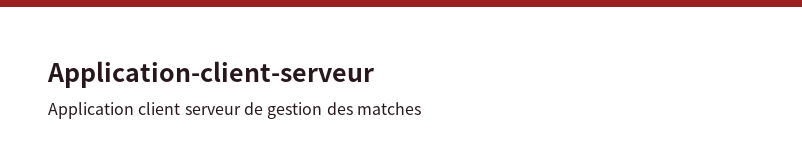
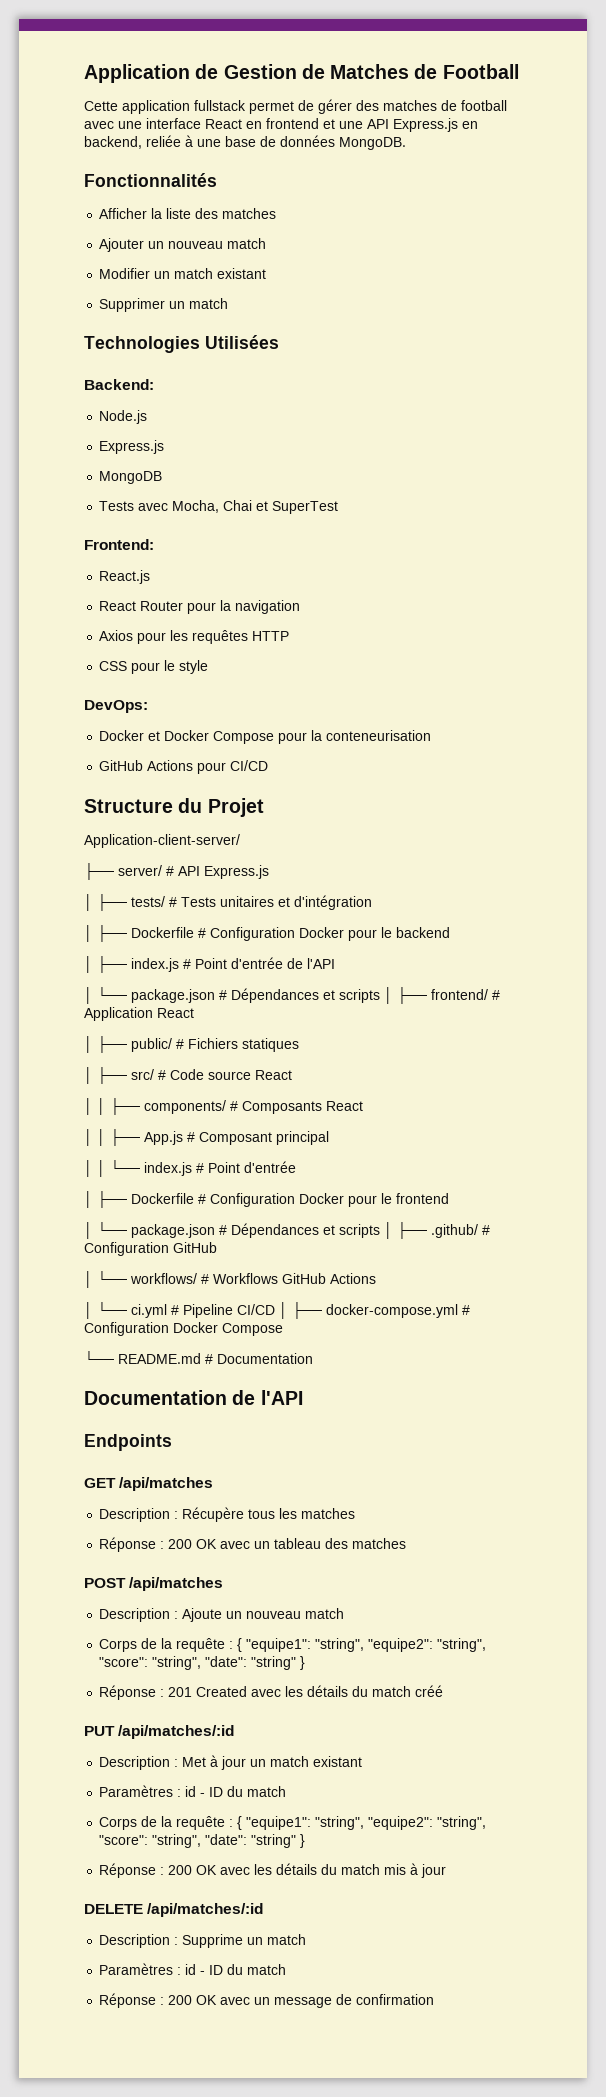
[47,61,374,88] [48,102,421,119] Application-client-serveur // Application client serveur de gestion des matches -> [84,64,519,83] [84,99,507,114] [84,118,478,132] [84,135,406,150] [84,173,217,187] [99,208,277,219] [99,238,267,252] [99,268,267,279] [99,298,229,312] [84,335,279,353] [84,379,154,390] [99,410,148,424] [99,440,165,454] [99,471,163,484] [99,500,339,514] [84,539,154,550] [99,570,151,584] [99,600,301,614] [99,630,290,644] [99,660,209,674] [84,700,148,713] [99,730,432,744] [99,760,269,774] [84,798,264,817] [84,834,240,848] [84,863,269,880] [84,894,372,911] [84,925,450,942] [84,956,335,973] [84,987,500,1004] [84,1007,194,1021] [84,1036,299,1053] [84,1067,292,1084] [84,1098,363,1115] [84,1129,329,1146] [84,1160,296,1177] [84,1191,449,1208] [84,1222,490,1239] [84,1242,217,1256] [84,1271,376,1288] [84,1302,470,1319] [84,1322,283,1336] [84,1351,313,1364] [84,1390,303,1405] [84,1434,172,1451] [84,1477,214,1491] [99,1507,356,1522] [99,1537,407,1552] [84,1577,224,1591] [99,1608,345,1622] [99,1638,487,1652] [99,1656,306,1670] [99,1685,444,1700] [84,1725,235,1739] [99,1755,363,1770] [99,1785,287,1797] [99,1816,487,1830] [99,1834,306,1848] [99,1863,447,1878] [84,1903,264,1917] [99,1934,307,1948] [99,1963,287,1975] [99,1993,435,2008] Application de Gestion de Matches de Football // Cette application fullstack permet de gérer des matches de football avec une interface React en frontend et une API Express.js en backend, reliée à une base de données MongoDB. // Fonctionnalités // Afficher la liste des matches // Ajouter un nouveau match // Modifier un match existant // Supprimer un match // Technologies Utilisées // Backend: // Node.js // Express.js // MongoDB // Tests avec Mocha, Chai et SuperTest // Frontend: // React.js // React Router pour la navigation // Axios pour les requêtes HTTP // CSS pour le style // DevOps: // Docker et Docker Compose pour la conteneurisation // GitHub Actions pour CI/CD // Structure du Projet // Application-client-server/ // ├── server/ # API Express.js // │ ├── tests/ # Tests unitaires et d'intégration // │ ├── Dockerfile # Configuration Docker pour le backend // │ ├── index.js # Point d'entrée de l'API // │ └── package.json # Dépendances et scripts │ ├── frontend/ # Application React // │ ├── public/ # Fichiers statiques // │ ├── src/ # Code source React // │ │ ├── components/ # Composants React // │ │ ├── App.js # Composant principal // │ │ └── index.js # Point d'entrée // │ ├── Dockerfile # Configuration Docker pour le frontend // │ └── package.json # Dépendances et scripts │ ├── .github/ # Configuration GitHub // │ └── workflows/ # Workflows GitHub Actions // │ └── ci.yml # Pipeline CI/CD │ ├── docker-compose.yml # Configuration Docker Compose // └── README.md # Documentation // Documentation de l'API // Endpoints // GET /api/matches // Description : Récupère tous les matches // Réponse : 200 OK avec un tableau des matches // POST /api/matches // Description : Ajoute un nouveau match // Corps de la requête : { "equipe1": "string", "equipe2": "string", "score": "string", "date": "string" } // Réponse : 201 Created avec les détails du match créé // PUT /api/matches/:id // Description : Met à jour un match existant // Paramètres : id - ID du match // Corps de la requête : { "equipe1": "string", "equipe2": "string", "score": "string", "date": "string" } // Réponse : 200 OK avec les détails du match mis à jour // DELETE /api/matches/:id // Description : Supprime un match // Paramètres : id - ID du match // Réponse : 200 OK avec un message de confirmation

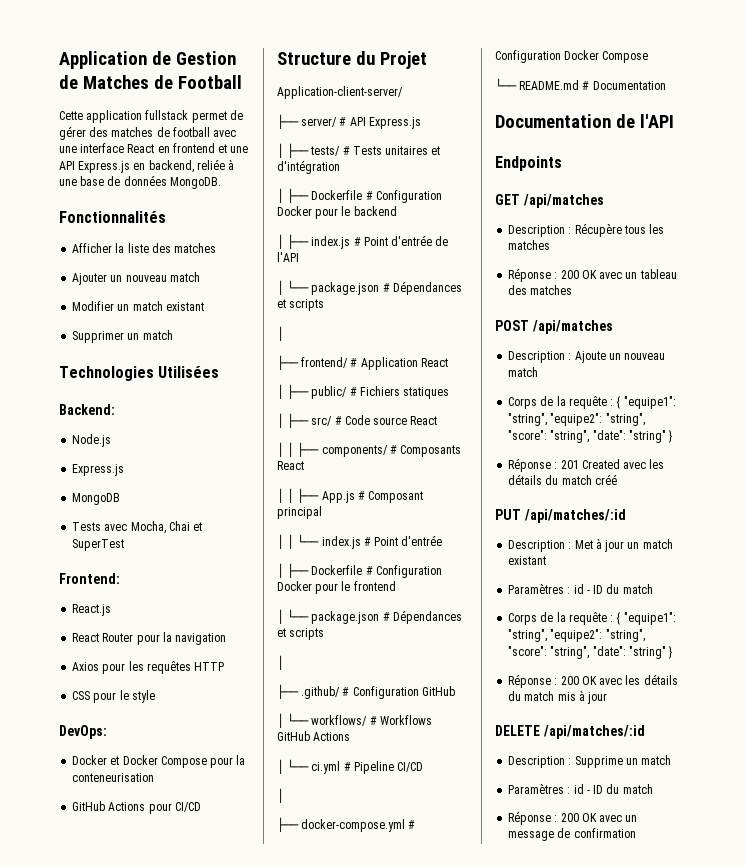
[384,987,393,1004] │ -> [277,326,284,341] // │ //
[384,1222,393,1239] │ -> [277,655,284,670] // │ //
[279,1302,288,1319] │ -> [277,788,284,803] // │ //

